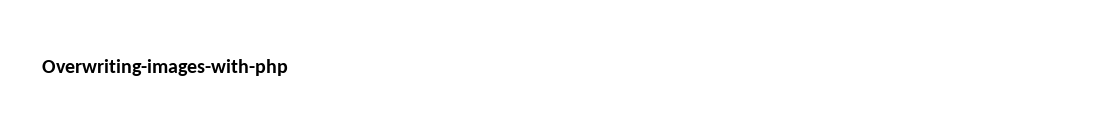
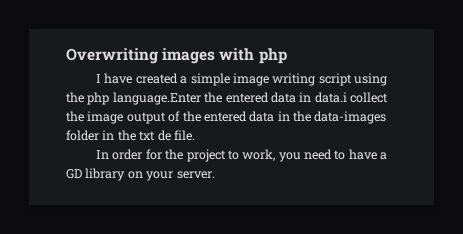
[42,59,288,76] Overwriting-images-with-php -> [66,48,287,64] [96,73,388,86] [66,92,388,105] [66,111,387,124] [66,130,195,141] [96,149,388,162] [66,168,215,181] Overwriting images with php // I have created a simple image writing script using the php language.Enter the entered data in data.i collect the image output of the entered data in the data-images folder in the txt de file. // In order for the project to work, you need to have a GD library on your server.

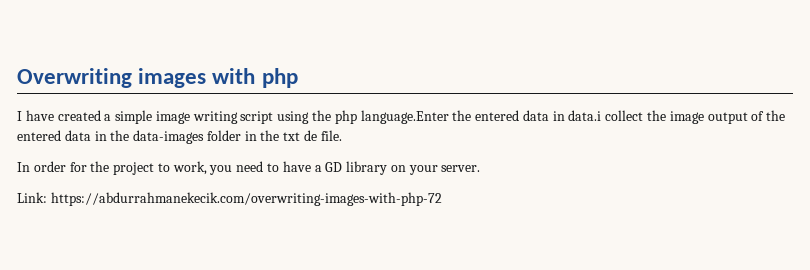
(215, 175) none -> [17,192,442,206] // Link: https://abdurrahmanekecik.com/overwriting-images-with-php-72

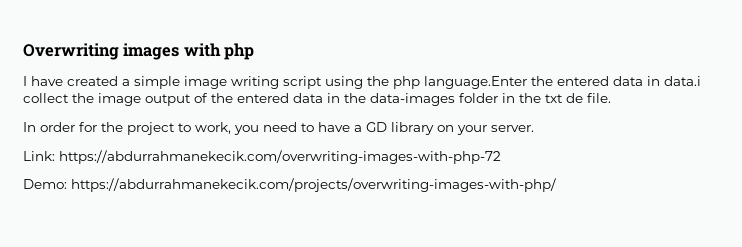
(442, 199) none -> [23,178,556,192] // Demo: https://abdurrahmanekecik.com/projects/overwriting-images-with-php/

